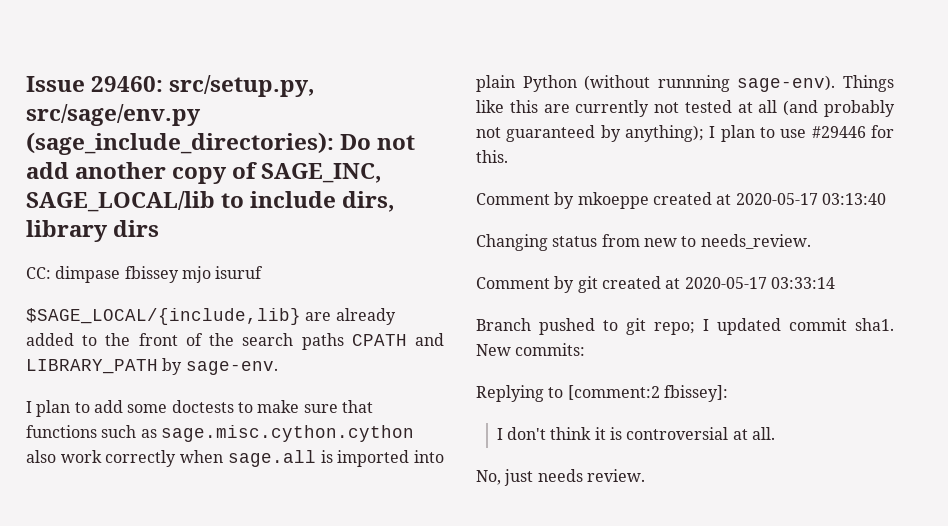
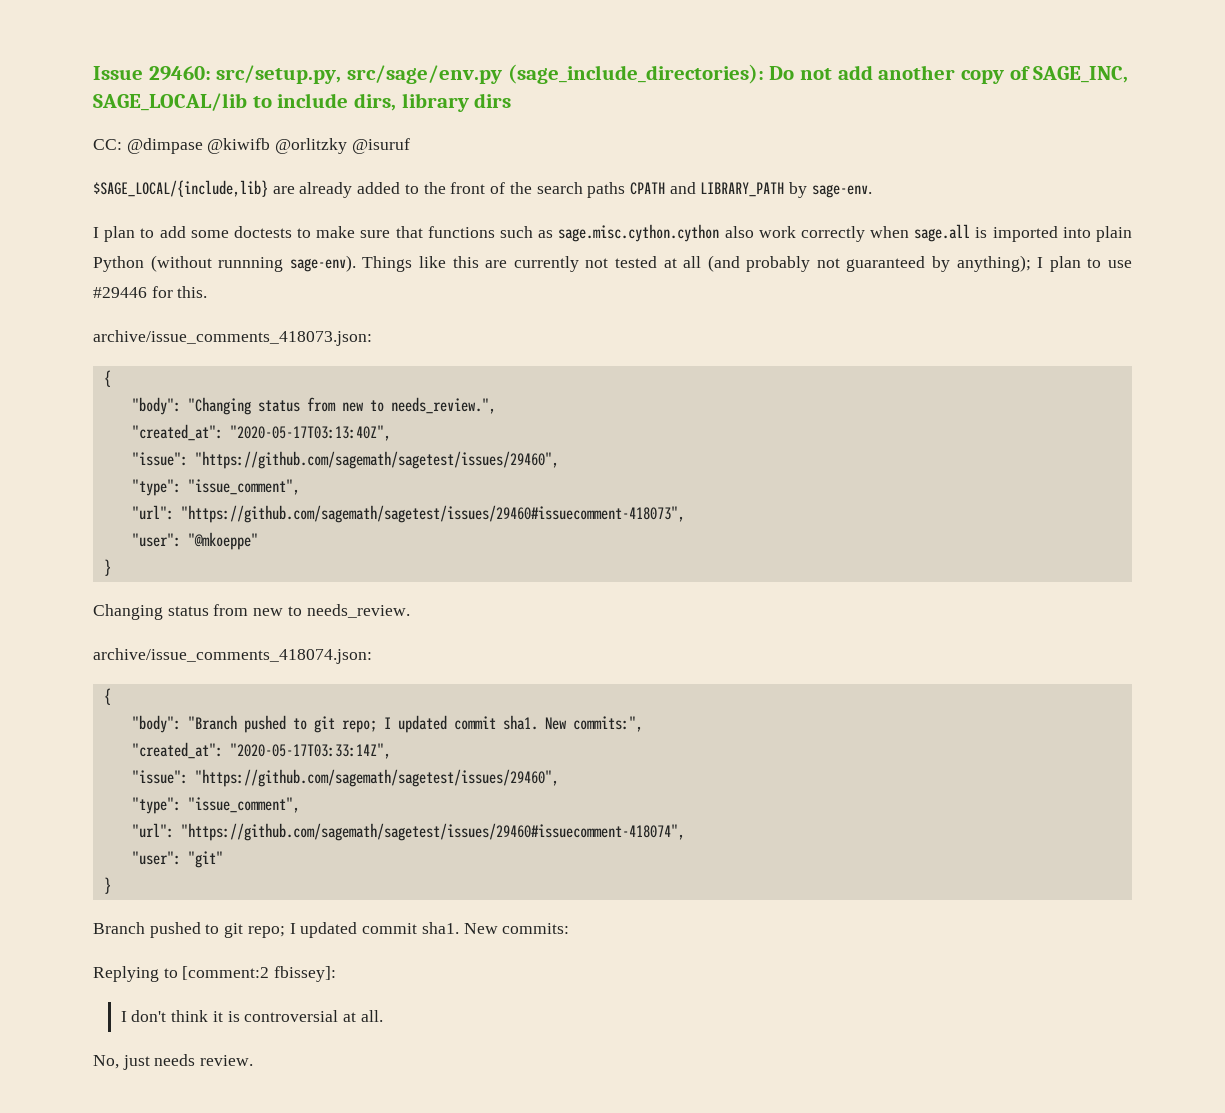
[55,266,264,283] dimpase fbissey mjo isuruf -> [126,138,410,154] @dimpase @kiwifb @orlitzky @isuruf
[476,192,886,209] Comment by mkoeppe created at 2020-05-17 03:13:40 -> [93,330,372,346] [103,370,111,387] [131,397,496,415] [131,424,391,441] [131,451,559,469] [131,479,300,496] [131,505,685,523] [131,532,258,550] [103,559,111,576] archive/issue_comments_418073.json: // { // "body": "Changing status from new to needs_review.", // "created_at": "2020-05-17T03:13:40Z", // "issue": "https://github.com/sagemath/sagetest/issues/29460", // "type": "issue_comment", // "url": "https://github.com/sagemath/sagetest/issues/29460#issuecomment-418073", // "user": "@mkoeppe" // }
[476,276,835,293] Comment by git created at 2020-05-17 03:33:14 -> [93,648,372,664] [103,688,111,705] [131,715,643,733] [131,742,391,759] [131,769,559,787] [131,797,300,814] [131,823,685,841] [131,851,223,868] [103,877,111,894] archive/issue_comments_418074.json: // { // "body": "Branch pushed to git repo; I updated commit sha1. New commits:", // "created_at": "2020-05-17T03:33:14Z", // "issue": "https://github.com/sagemath/sagetest/issues/29460", // "type": "issue_comment", // "url": "https://github.com/sagemath/sagetest/issues/29460#issuecomment-418074", // "user": "git" // }

